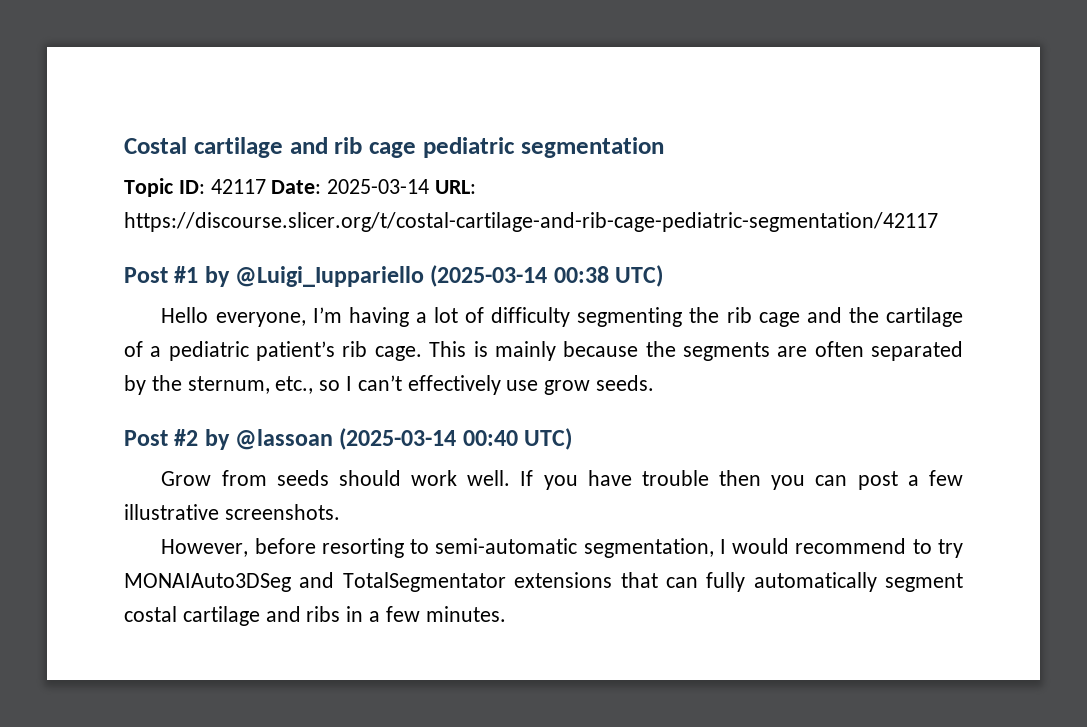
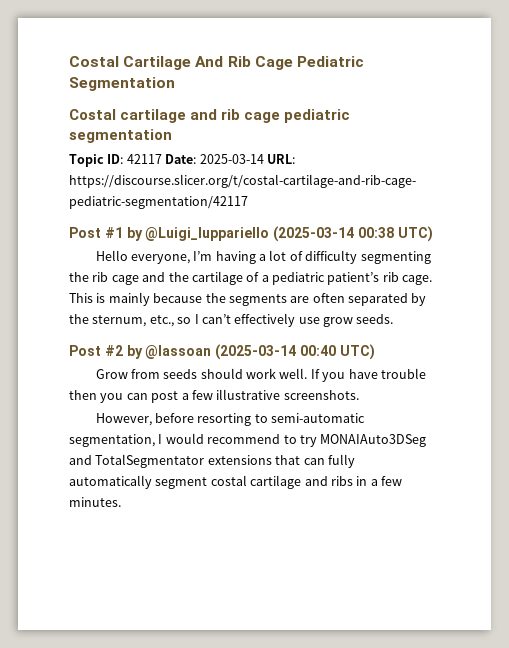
[124,137,187,154] Costal -> [69,56,364,70] [69,77,175,91] [69,109,116,120] Costal Cartilage And Rib Cage Pediatric Segmentation // Costal

